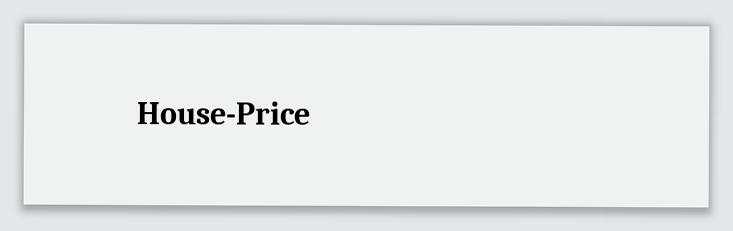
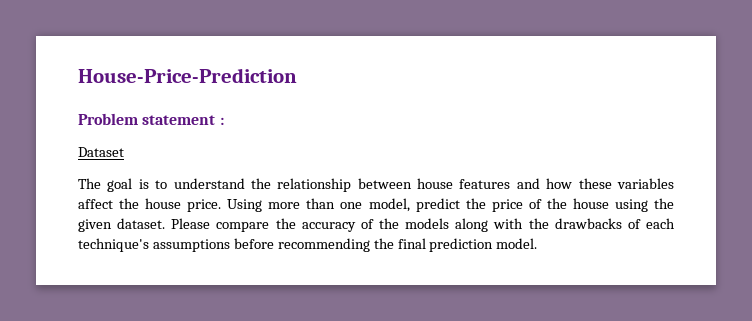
[136,101,311,125] House-Price -> [78,68,297,83] [78,113,224,125] [78,147,124,157] [78,178,674,192] [78,198,674,212] [78,218,675,232] [78,238,538,252] House-Price-Prediction // Problem statement : // Dataset // The goal is to understand the relationship between house features and how these variables affect the house price. Using more than one model, predict the price of the house using the given dataset. Please compare the accuracy of the models along with the drawbacks of each technique's assumptions before recommending the final prediction model.

